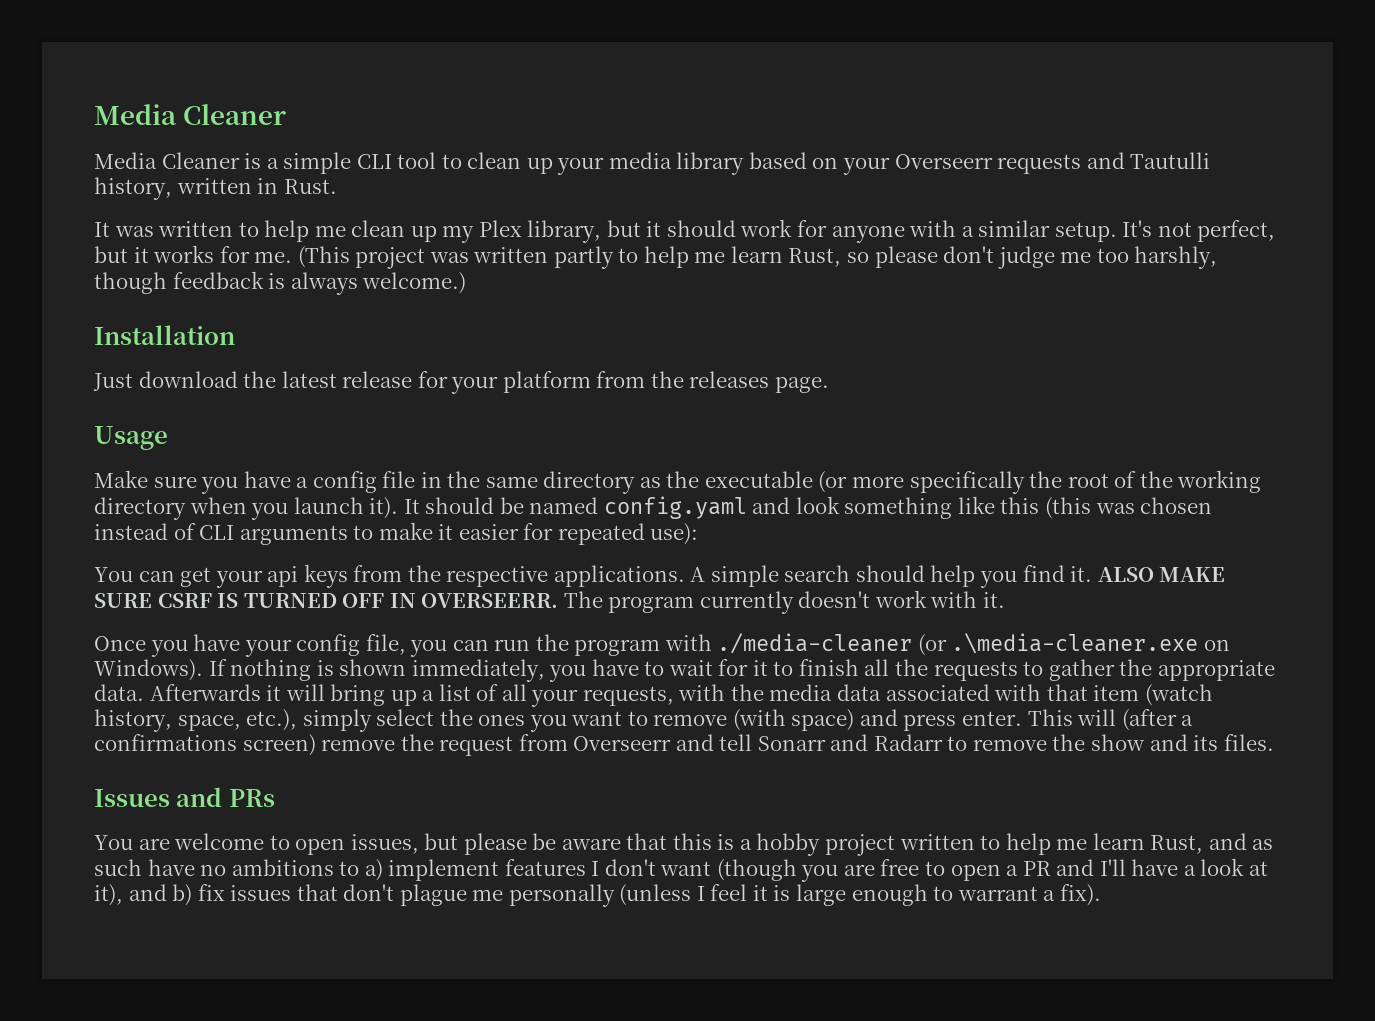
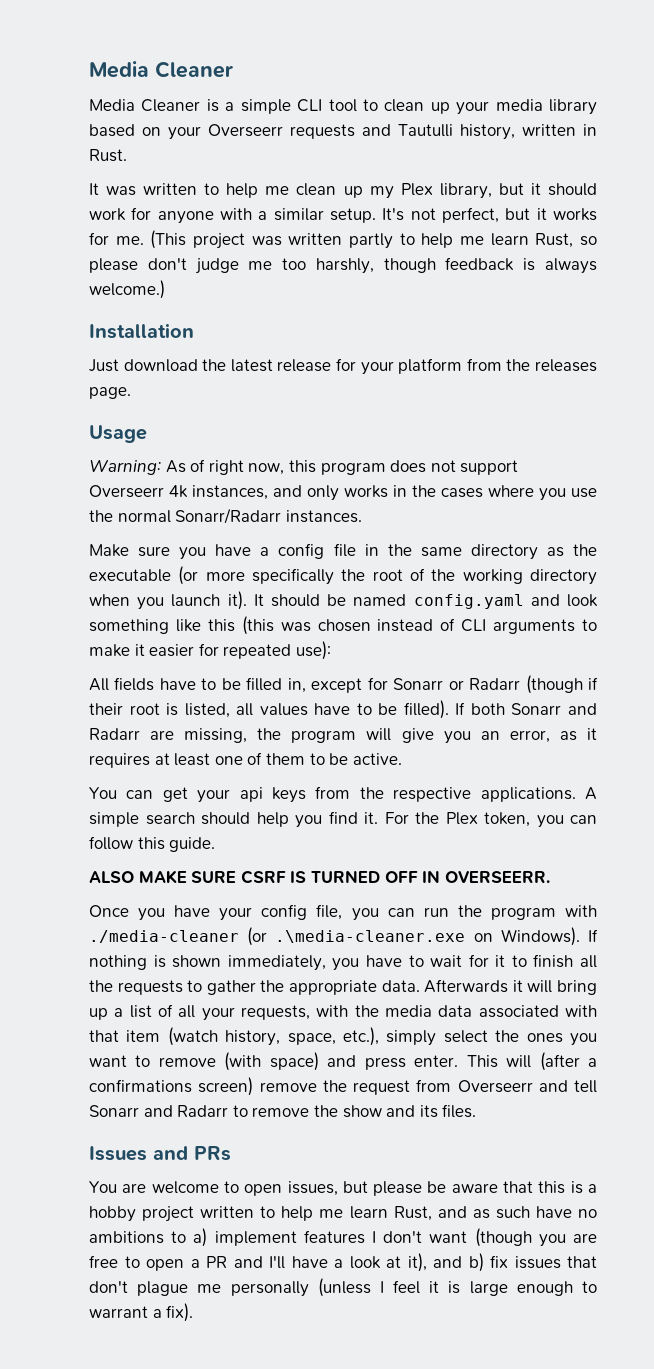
(168, 438) none -> [89,459,519,475] [89,485,597,501] [89,508,362,524] // Warning: As of right now, this program does not support Overseerr 4k instances, and only works in the cases where you use the normal Sonarr/Radarr instances.
(699, 534) none -> [89,675,598,694] [89,700,597,719] [89,728,597,744] [89,752,402,768] // All fields have to be filled in, except for Sonarr or Radarr (though if their root is listed, all values have to be filled). If both Sonarr and Radarr are missing, the program will give you an error, as it requires at least one of them to be active.
(1093, 574) none -> [384,812,597,828] [89,836,216,852] For the Plex token, you can follow this guide. //
[563,590,1005,614] The program currently doesn't work with it. -> (550, 877) none

